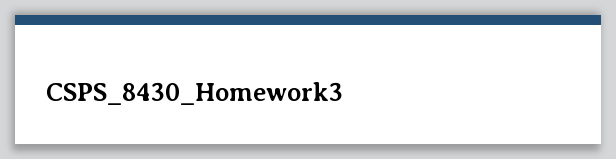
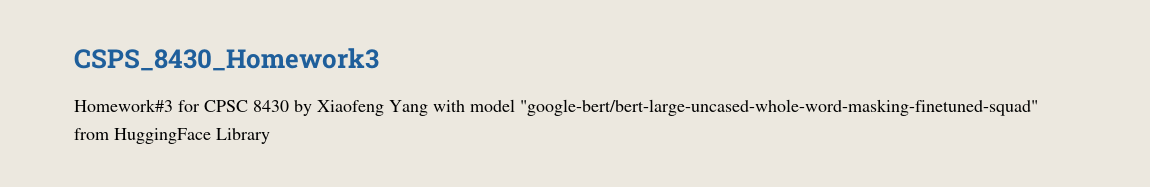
(343, 93) none -> [74,99,1038,116] [74,128,270,144] // Homework#3 for CPSC 8430 by Xiaofeng Yang with model "google-bert/bert-large-uncased-whole-word-masking-finetuned-squad" from HuggingFace Library

